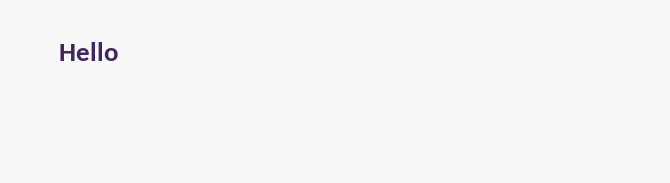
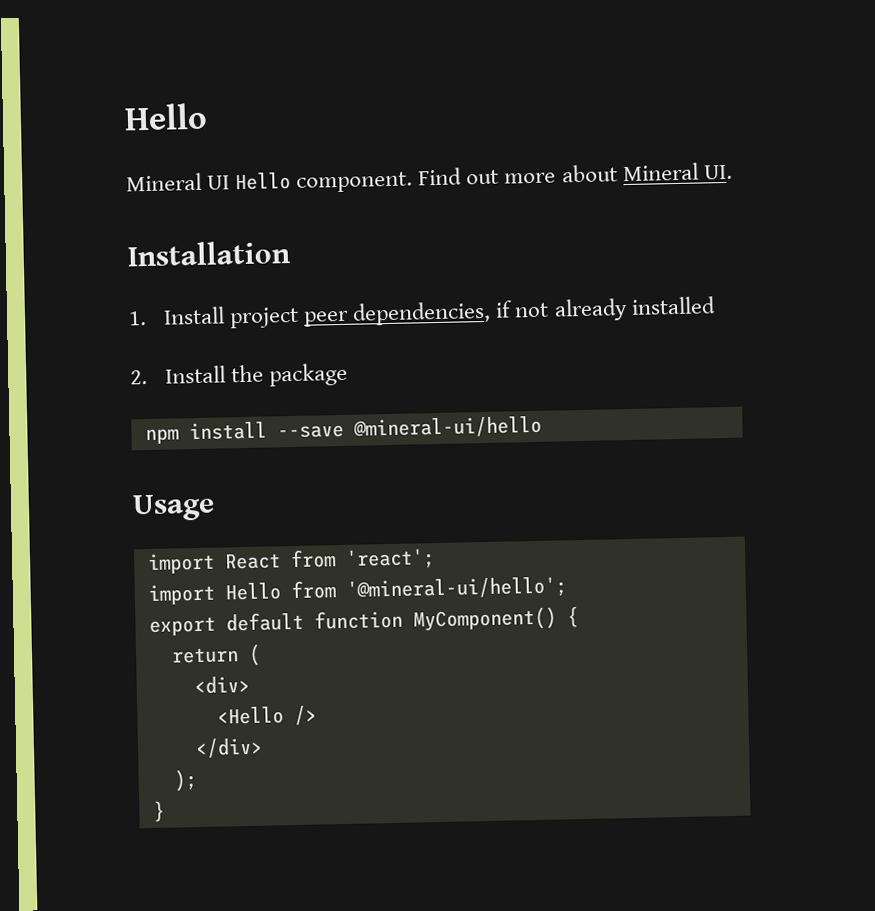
[59,42,119,61] Hello -> [124,102,208,131] [126,162,733,193] [127,240,291,267] [128,296,716,329] [130,362,349,387] [144,415,542,445] [132,493,215,522] [146,548,435,575] [147,576,567,606] [148,606,579,637] [170,643,261,666] [193,675,250,695] [216,705,317,726] [194,737,263,759] [173,769,197,792] [152,800,165,822] Hello // Mineral UI Hello component. Find out more about Mineral UI. // Installation // 1. Install project peer dependencies, if not already installed // 2. Install the package // npm install --save @mineral-ui/hello // Usage // import React from 'react'; // import Hello from '@mineral-ui/hello'; // export default function MyComponent() { // return ( // <div> // <Hello /> // </div> // ); // }

